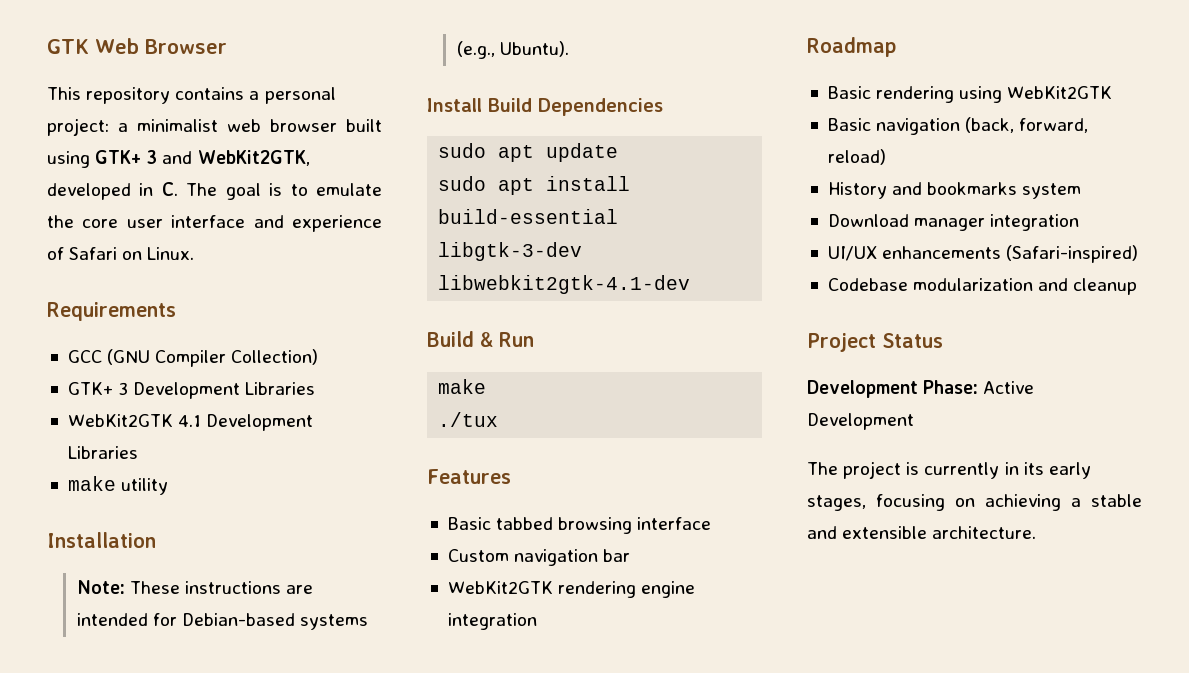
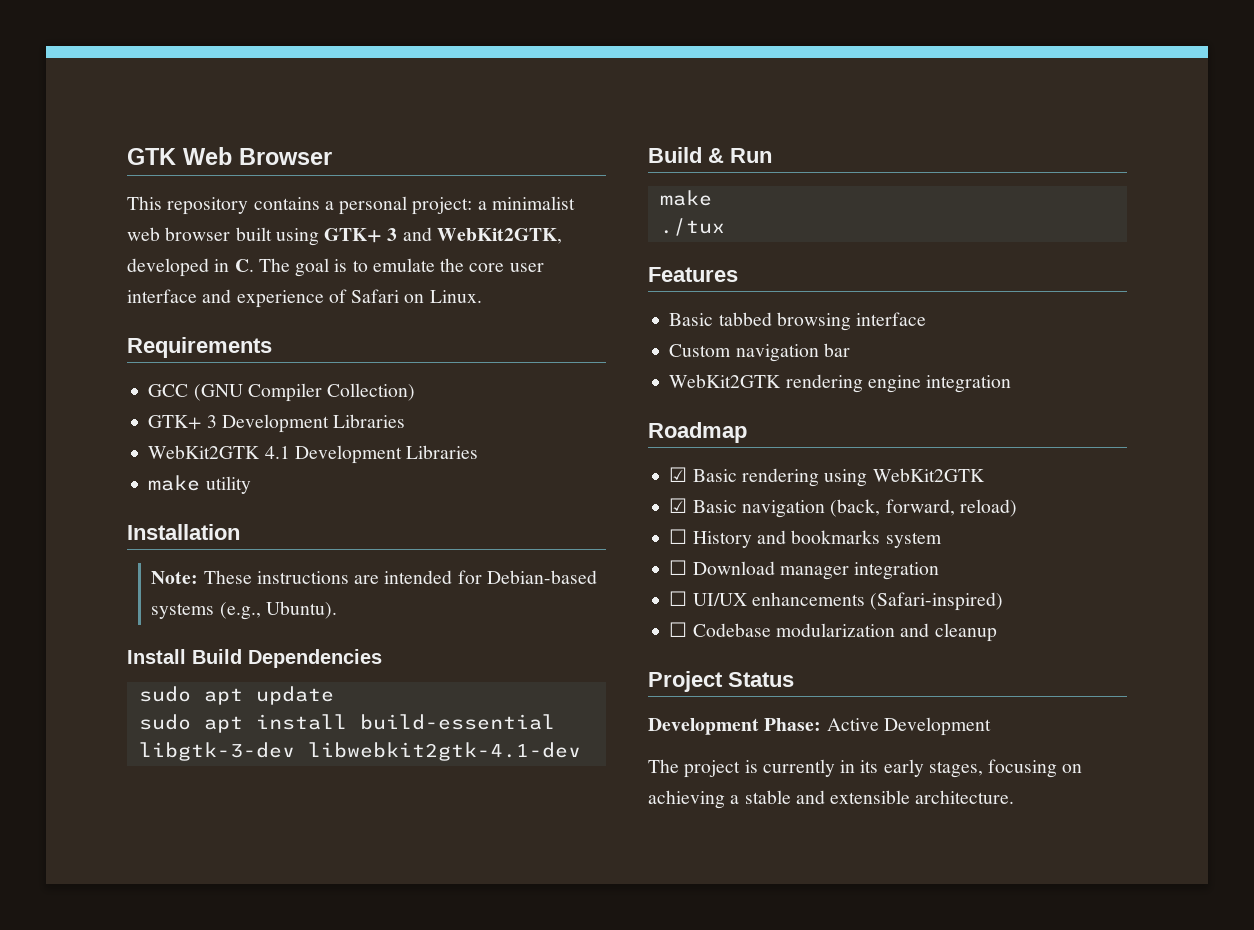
(896, 47) none -> [669,467,688,482] ☑
(1113, 92) none -> [669,498,688,513] ☑
(886, 157) none -> [669,529,688,544] ☐
(1082, 191) none -> [669,560,688,575] ☐
(1080, 222) none -> [669,591,688,606] ☐
(1139, 254) none -> [669,622,688,637] ☐

